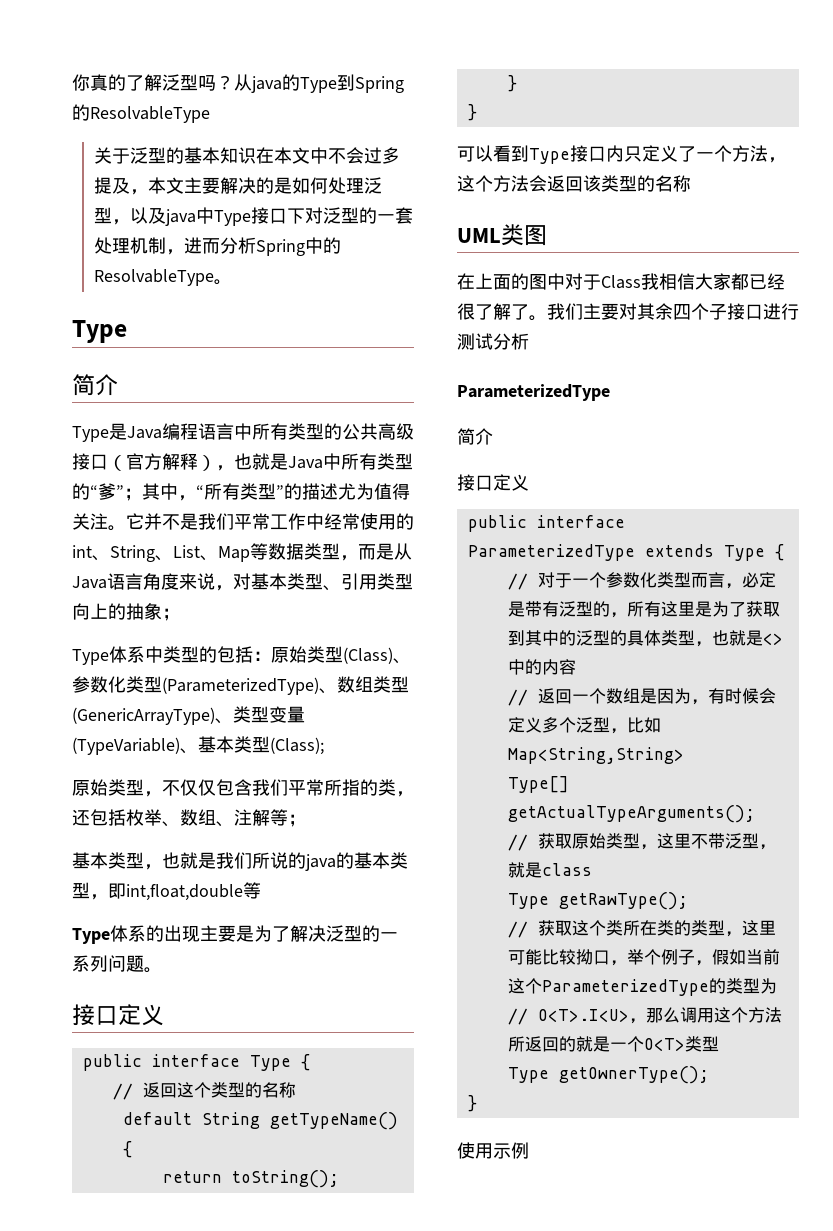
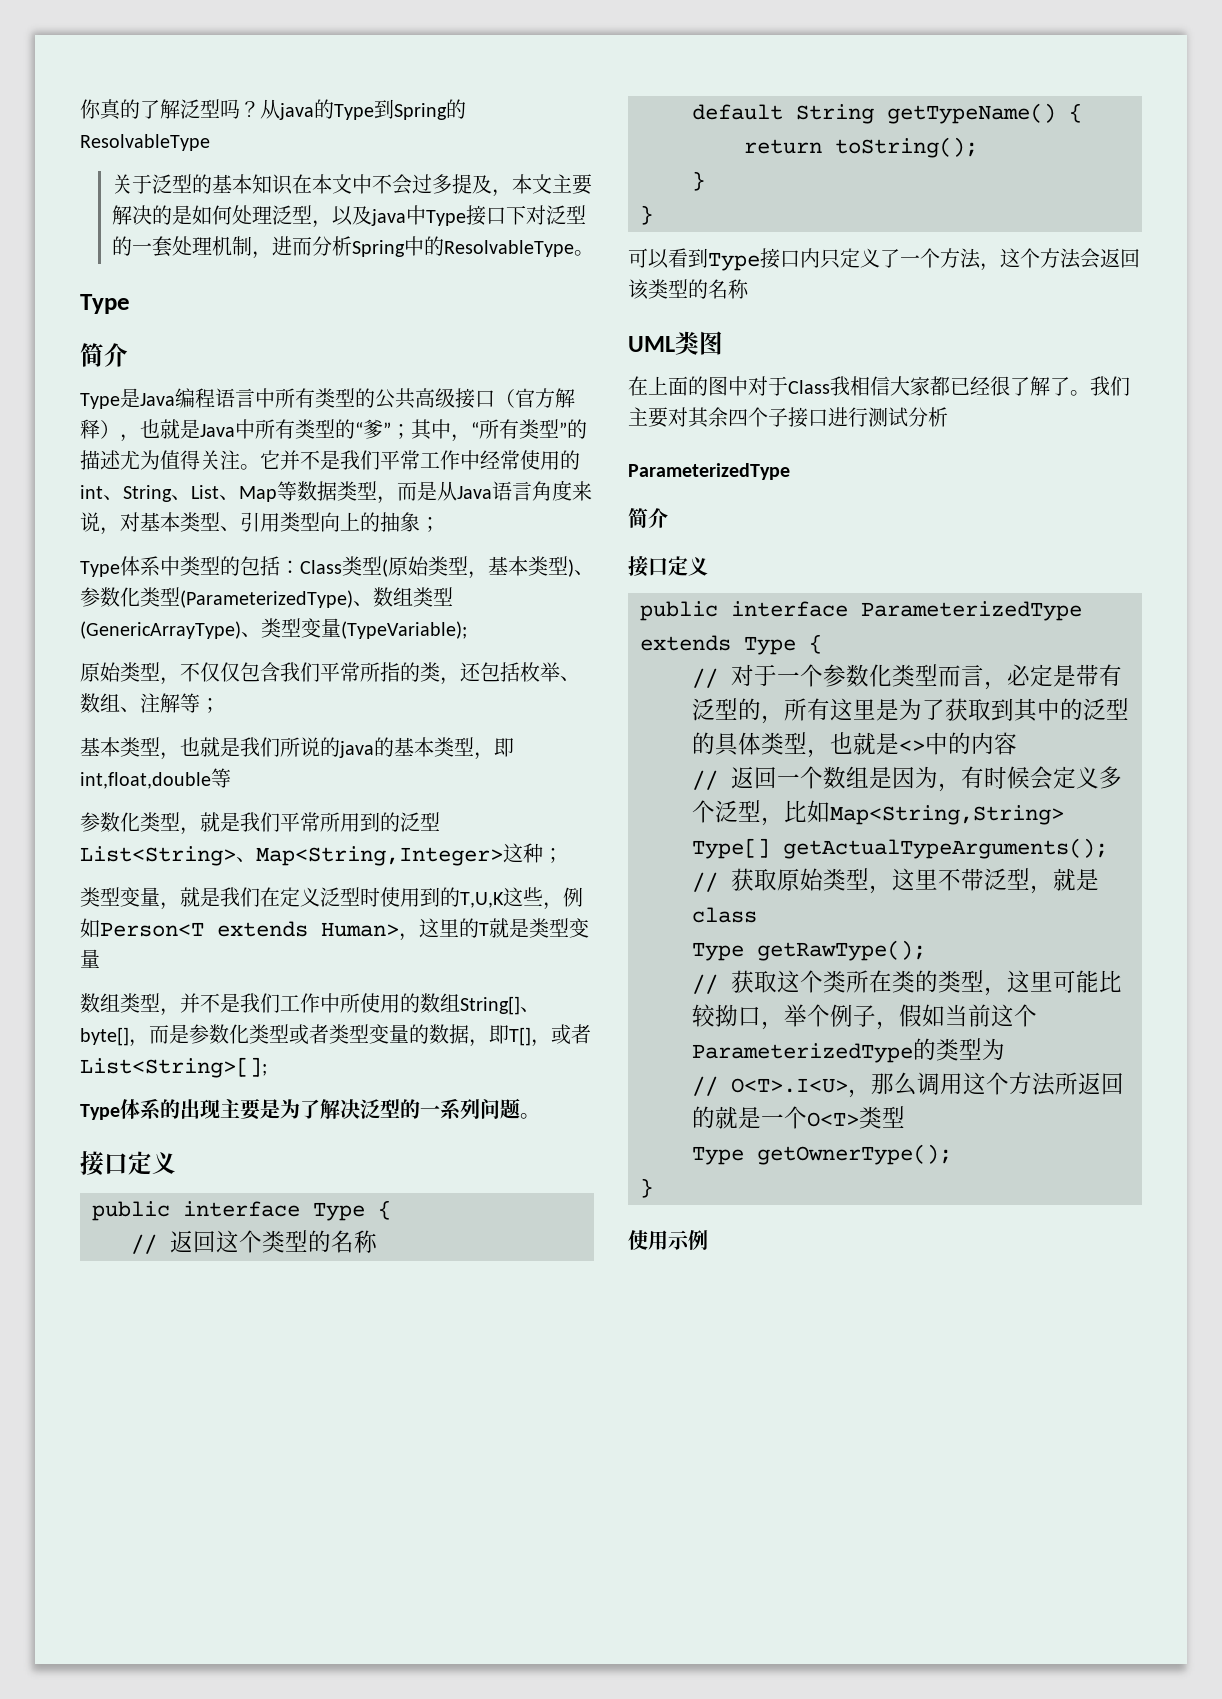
[271,646,393,664] 原始类型(Class) -> [300,556,574,579] Class类型(原始类型，基本类型)
[72,736,324,755] (TypeVariable)、基本类型(Class); -> [341,621,467,639] (TypeVariable);
(261, 890) none -> [80,812,440,835] [80,843,563,866] [80,887,583,910] [80,918,589,941] [80,949,100,968] [80,993,540,1016] [80,1024,591,1047] [80,1057,267,1078] // 参数化类型，就是我们平常所用到的泛型List<String>、Map<String,Integer>这种； // 类型变量，就是我们在定义泛型时使用到的T,U,K这些，例如Person<T extends Human>，这里的T就是类型变量 // 数组类型，并不是我们工作中所使用的数组String[]、byte[]，而是参数化类型或者类型变量的数据，即T[]，或者List<String>[];

